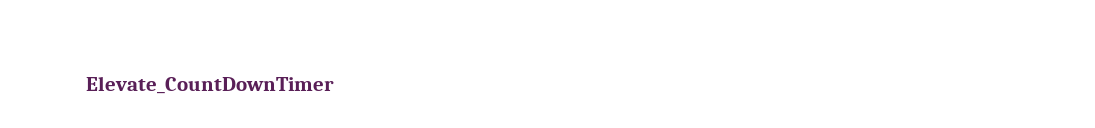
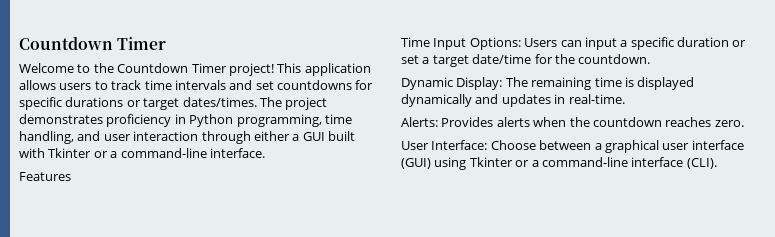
[86,76,334,94] Elevate_CountDownTimer -> [19,36,167,50] [19,63,371,76] [19,80,374,90] [19,97,328,110] [19,114,352,127] [19,131,355,144] [19,148,265,158] [19,172,71,181] [401,37,747,50] [401,54,651,67] [401,77,695,90] [401,94,625,107] [401,117,744,127] [401,140,744,153] [401,157,717,170] Countdown Timer // Welcome to the Countdown Timer project! This application allows users to track time intervals and set countdowns for specific durations or target dates/times. The project demonstrates proficiency in Python programming, time handling, and user interaction through either a GUI built with Tkinter or a command-line interface. // Features // Time Input Options: Users can input a specific duration or set a target date/time for the countdown. // Dynamic Display: The remaining time is displayed dynamically and updates in real-time. // Alerts: Provides alerts when the countdown reaches zero. // User Interface: Choose between a graphical user interface (GUI) using Tkinter or a command-line interface (CLI).

